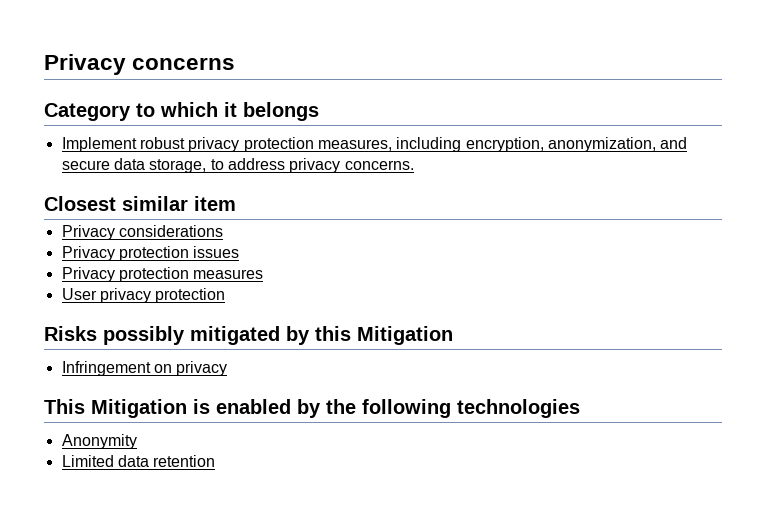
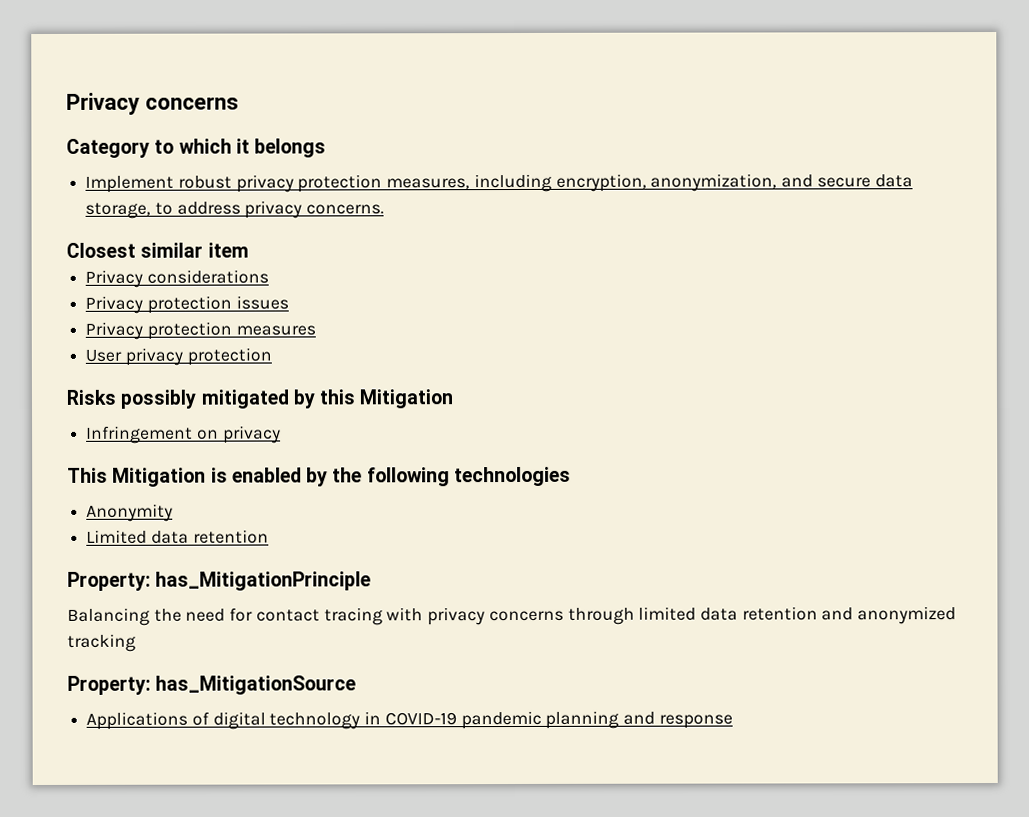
(216, 461) none -> [67,571,372,591] [67,606,957,626] [67,633,136,652] [67,675,357,695] [86,710,733,730] // Property: has_MitigationPrinciple // Balancing the need for contact tracing with privacy concerns through limited data retention and anonymized tracking // Property: has_MitigationSource // Applications of digital technology in COVID-19 pandemic planning and response

